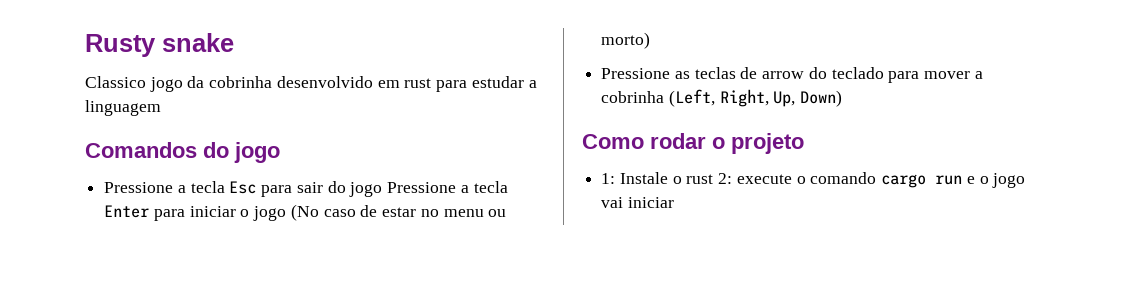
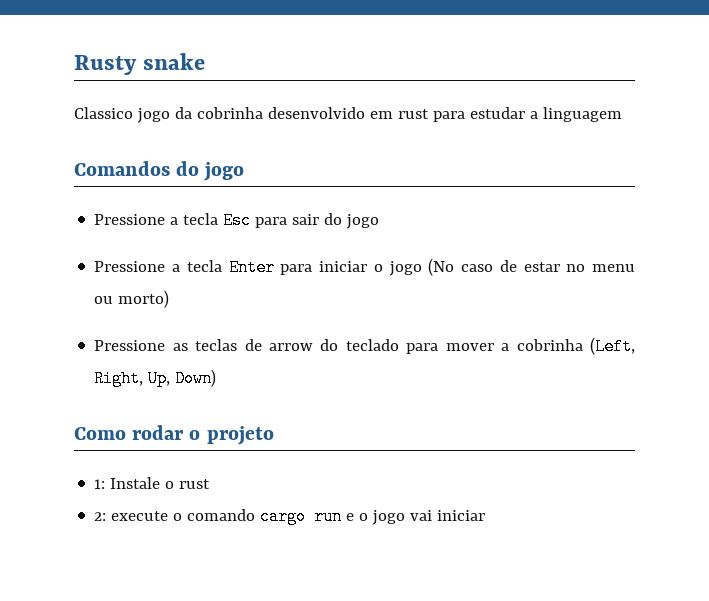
(383, 189) none -> (380, 221) //
(714, 179) none -> (211, 484) //

